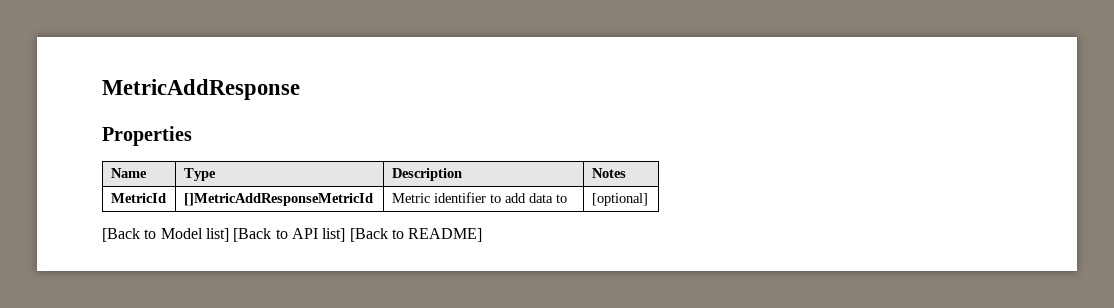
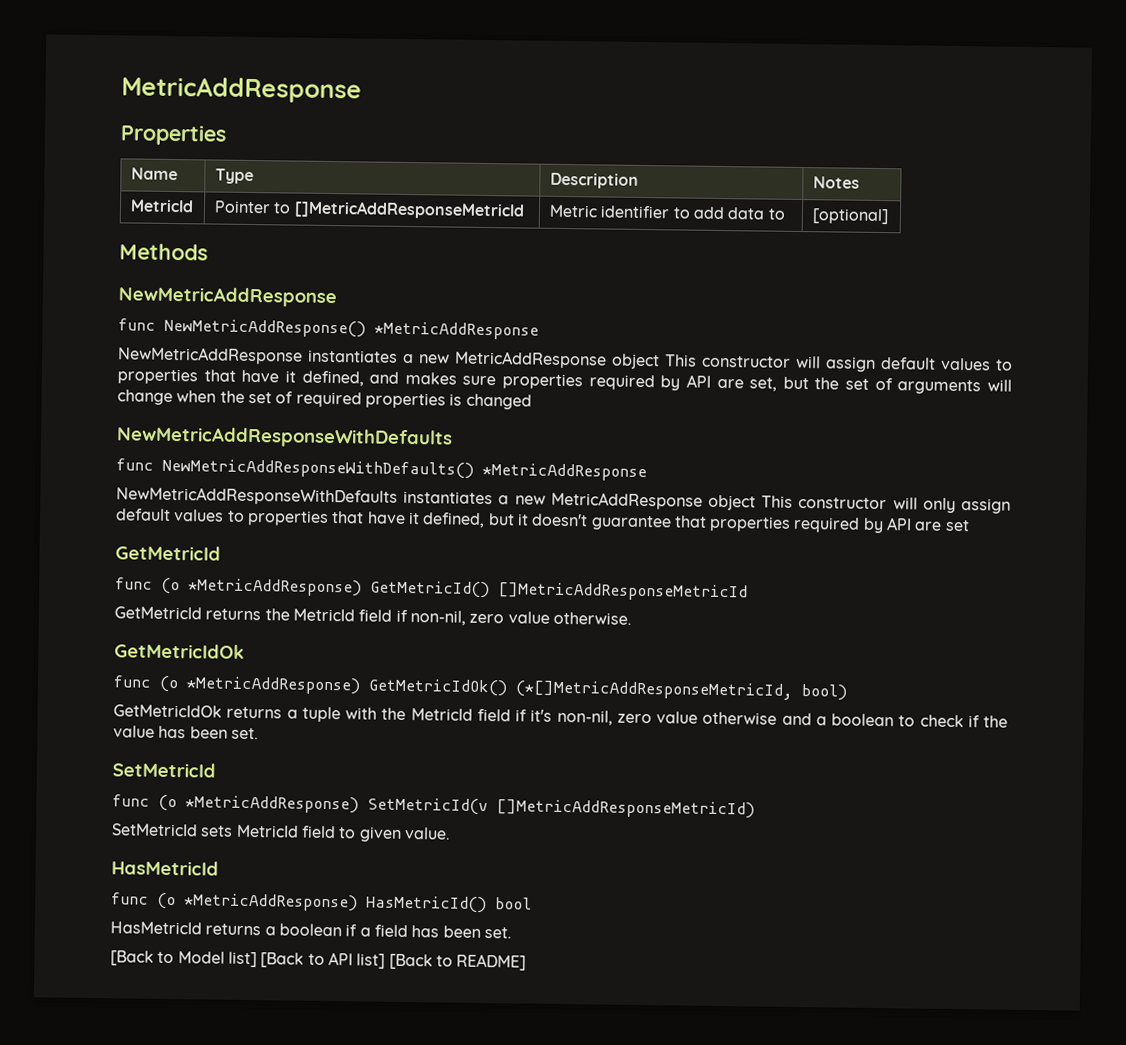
(166, 198) none -> [213,200,292,214] Pointer to
(648, 199) none -> [119,243,208,261] [118,286,337,308] [118,318,539,340] [118,346,1013,372] [117,368,1013,395] [117,389,532,410] [116,426,453,449] [116,458,647,482] [116,486,1012,514] [115,508,970,534] [115,545,221,561] [115,577,748,602] [114,606,632,626] [114,643,245,659] [113,675,847,701] [113,704,1008,728] [113,725,259,740] [112,762,216,778] [112,794,755,819] [111,823,451,842] [111,860,219,876] [111,892,532,914] [110,921,512,939] // Methods // NewMetricAddResponse // func NewMetricAddResponse() *MetricAddResponse // NewMetricAddResponse instantiates a new MetricAddResponse object This constructor will assign default values to properties that have it defined, and makes sure properties required by API are set, but the set of arguments will change when the set of required properties is changed // NewMetricAddResponseWithDefaults // func NewMetricAddResponseWithDefaults() *MetricAddResponse // NewMetricAddResponseWithDefaults instantiates a new MetricAddResponse object This constructor will only assign default values to properties that have it defined, but it doesn't guarantee that properties required by API are set // GetMetricId // func (o *MetricAddResponse) GetMetricId() []MetricAddResponseMetricId // GetMetricId returns the MetricId field if non-nil, zero value otherwise. // GetMetricIdOk // func (o *MetricAddResponse) GetMetricIdOk() (*[]MetricAddResponseMetricId, bool) // GetMetricIdOk returns a tuple with the MetricId field if it's non-nil, zero value otherwise and a boolean to check if the value has been set. // SetMetricId // func (o *MetricAddResponse) SetMetricId(v []MetricAddResponseMetricId) // SetMetricId sets MetricId field to given value. // HasMetricId // func (o *MetricAddResponse) HasMetricId() bool // HasMetricId returns a boolean if a field has been set.

